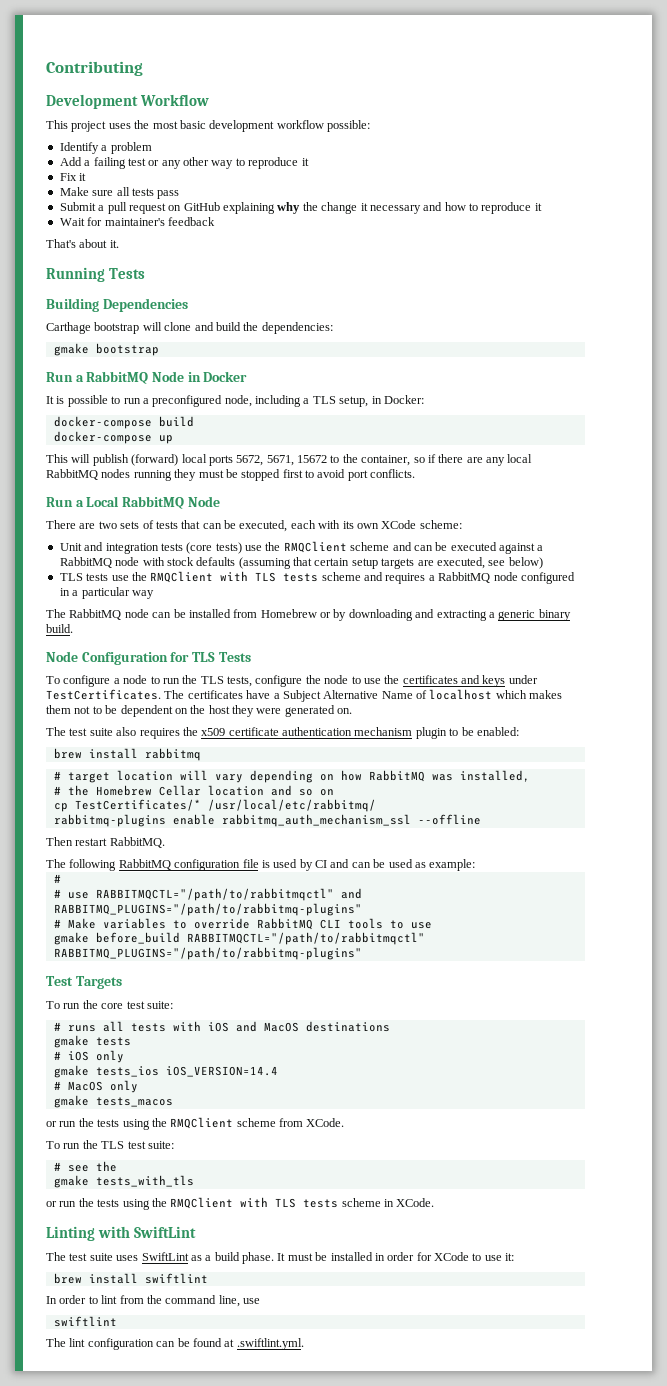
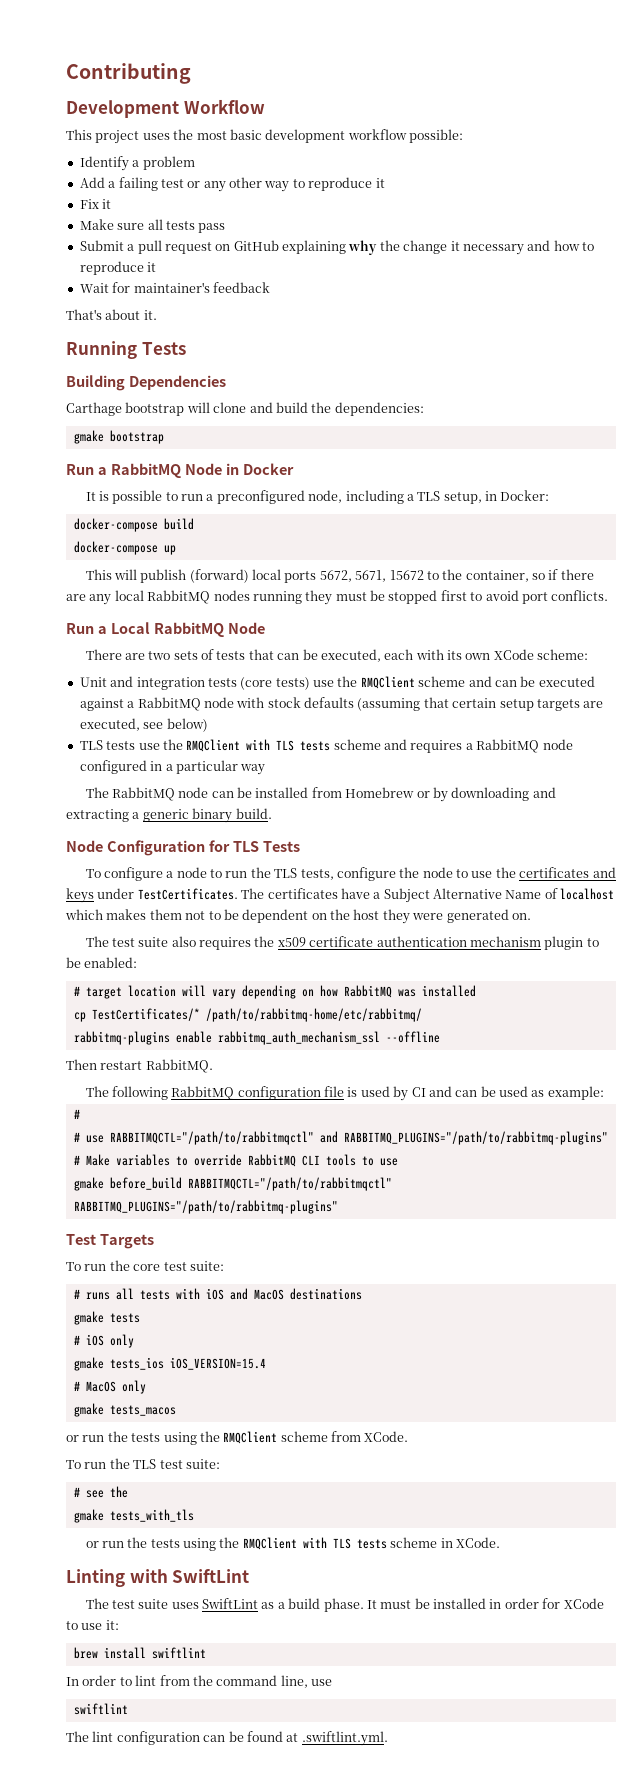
[53,748,201,761] // brew install rabbitmq -> (138, 962) none
[459,770,530,782] [53,785,334,796] installed, // # the Homebrew Cellar location and so on -> [421,985,476,997] installed
[207,799,376,812] /usr/local/etc/rabbitmq/ -> [205,1008,422,1022] /path/to/rabbitmq-home/etc/rabbitmq/
[165,1066,278,1077] iOS_VERSION=14.4 -> [169,1357,266,1370] iOS_VERSION=15.4

